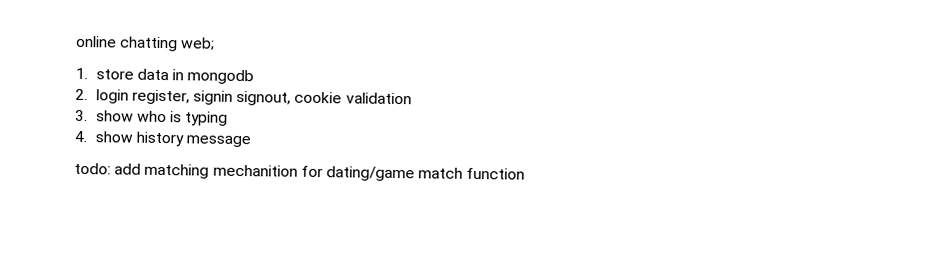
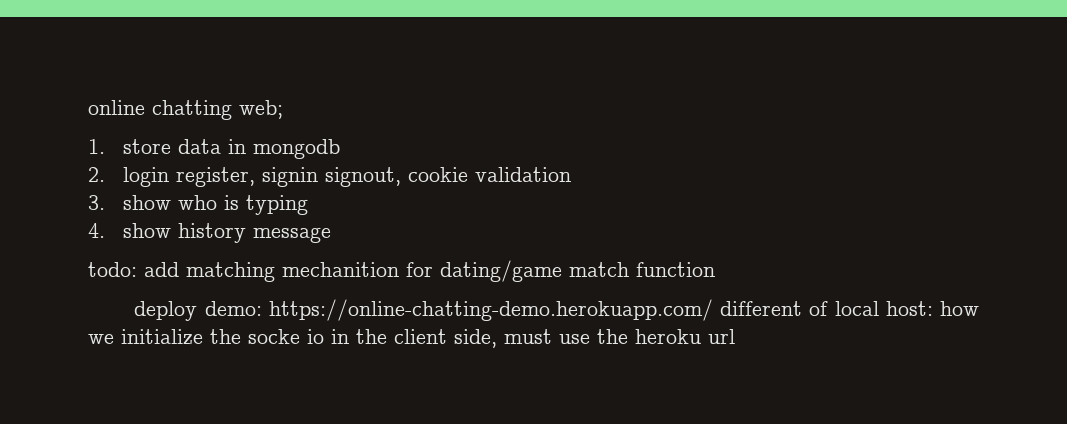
(526, 173) none -> [134,299,980,321] [88,329,735,348] // deploy demo: https://online-chatting-demo.herokuapp.com/ different of local host: how we initialize the socke io in the client side, must use the heroku url

